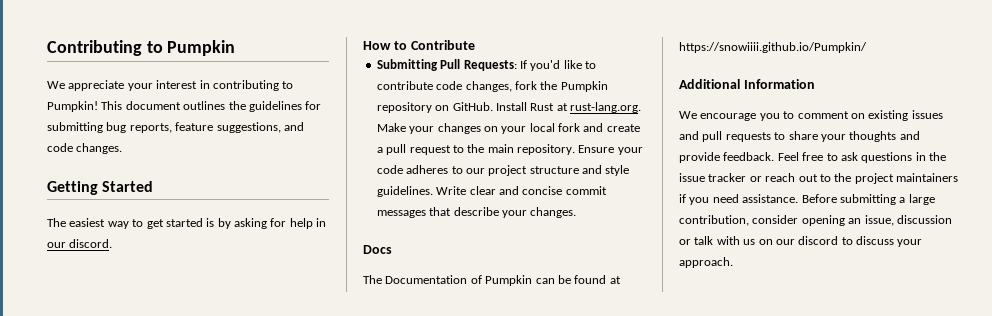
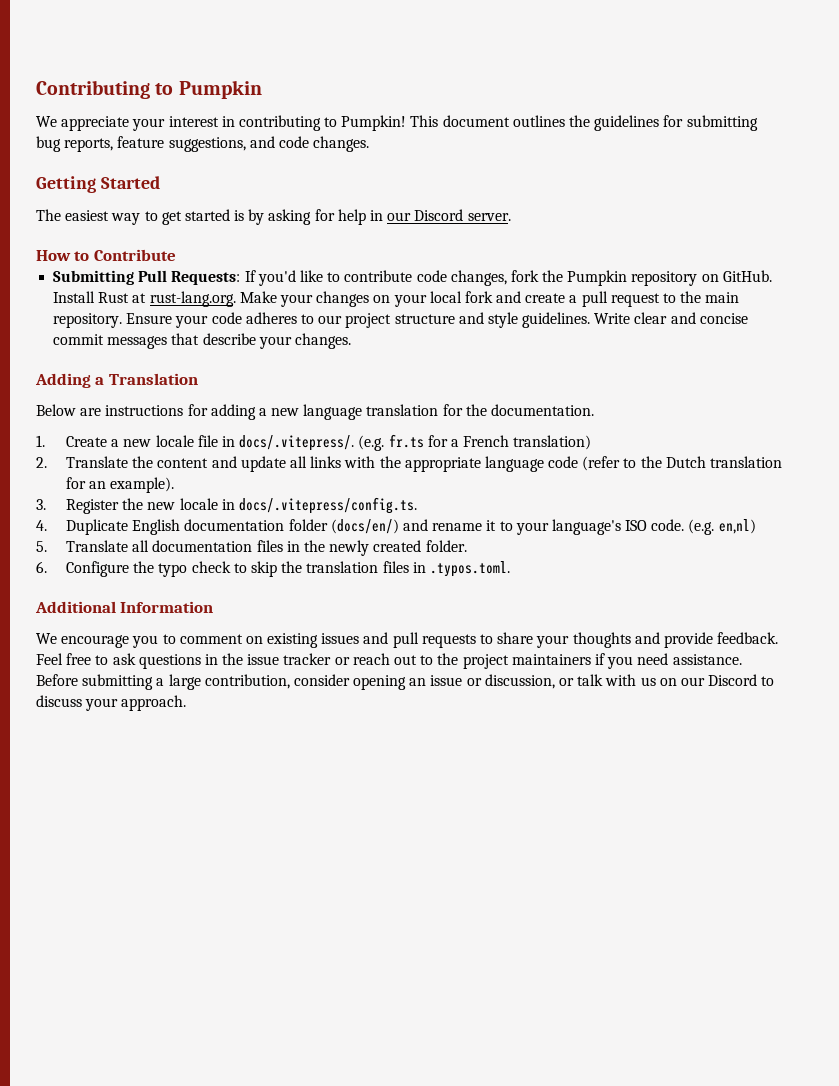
[69,239,113,248] discord. -> [414,209,511,221] Discord server.
[363,245,392,254] [363,275,621,286] [679,42,867,53] Docs // The Documentation of Pumpkin can be found at https://snowiiii.github.io/Pumpkin/ -> [35,373,198,388] [36,404,595,420] [36,434,592,451] [36,456,783,472] [66,477,175,493] [36,497,418,514] [36,519,756,535] [36,540,467,556] [36,561,510,577] Adding a Translation // Below are instructions for adding a new language translation for the documentation. // 1. Create a new locale file in docs/.vitepress/. (e.g. fr.ts for a French translation) // 2. Translate the content and update all links with the appropriate language code (refer to the Dutch translation for an example). // 3. Register the new locale in docs/.vitepress/config.ts. // 4. Duplicate English documentation folder (docs/en/) and rename it to your language's ISO code. (e.g. en,nl) // 5. Translate all documentation files in the newly created folder. // 6. Configure the typo check to skip the translation files in .typos.toml.
[864,215,952,226] issue, discussion -> [430,674,555,689] issue or discussion,
[798,236,839,245] discord -> [708,674,758,686] Discord

